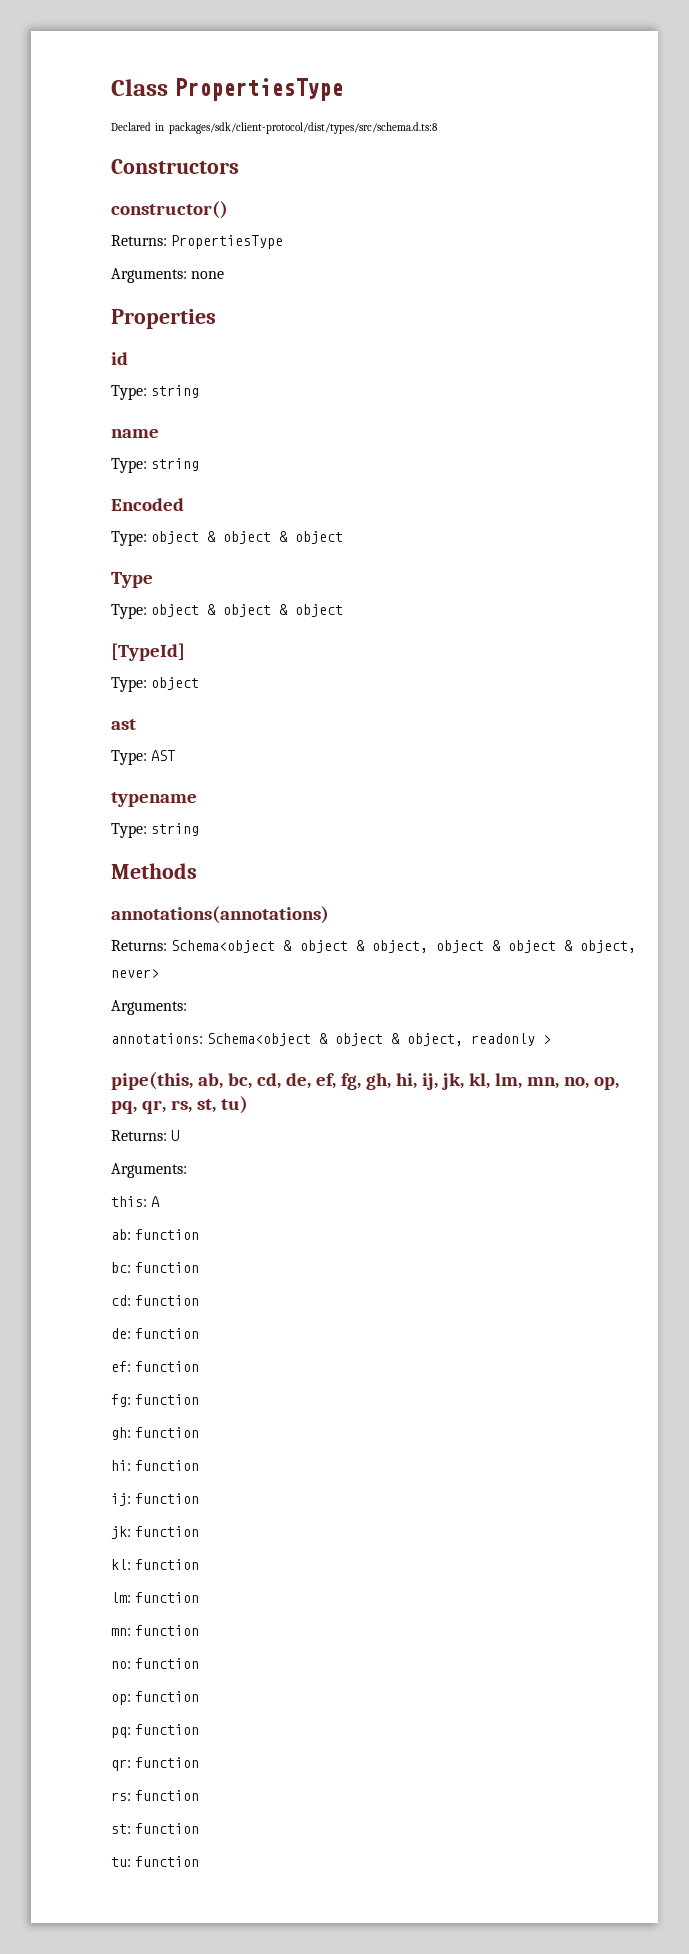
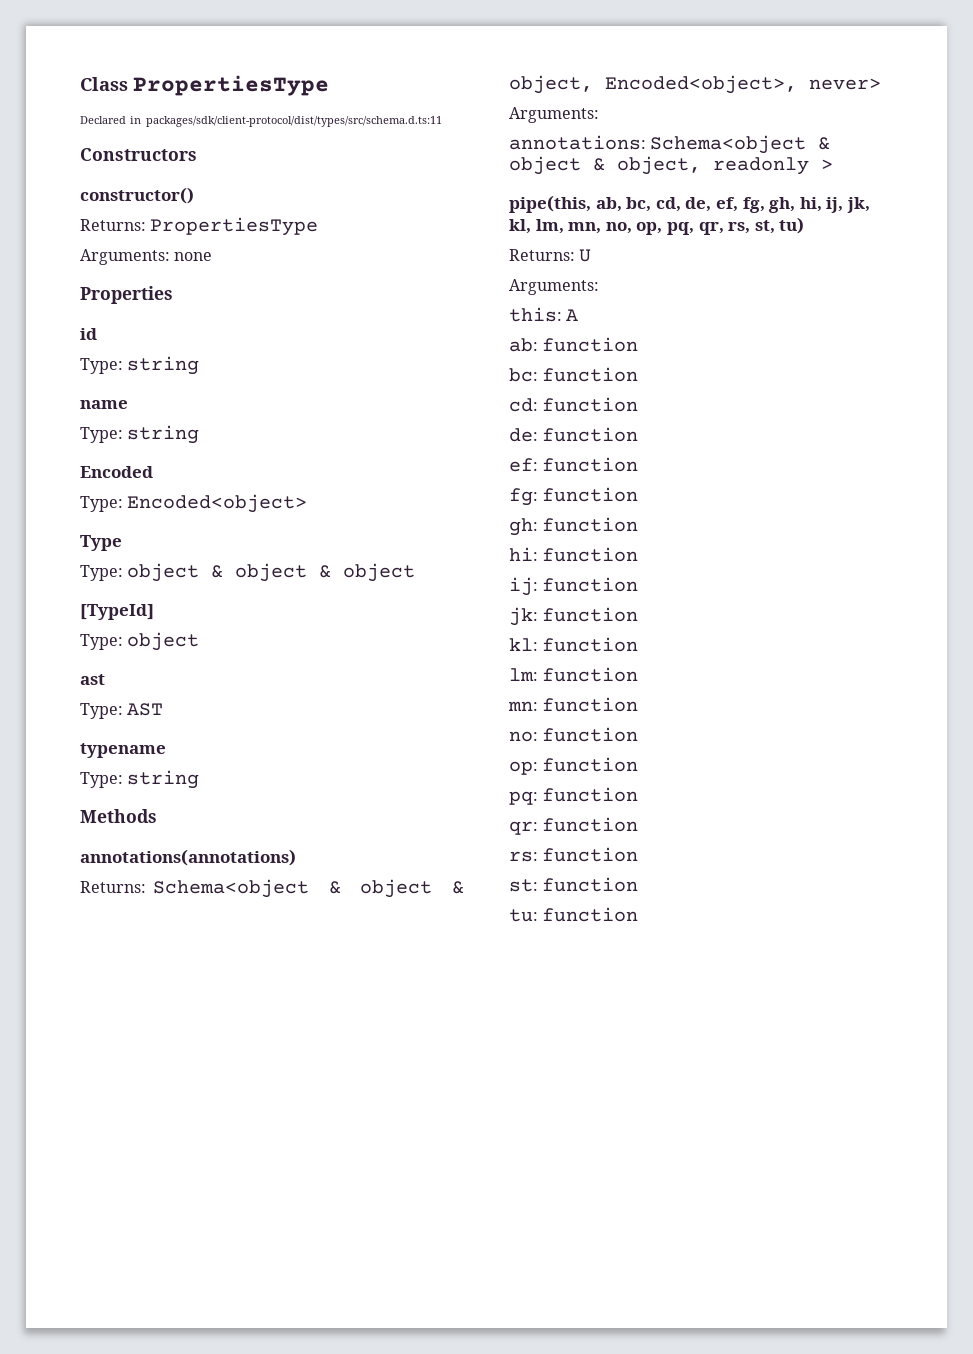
[168,122,438,134] packages/sdk/client-protocol/dist/types/src/schema.d.ts:8 -> [145,116,442,127] packages/sdk/client-protocol/dist/types/src/schema.d.ts:11
[151,531,344,544] object & object & object -> [127,494,308,513] Encoded<object>
[435,940,637,953] object & object & object, -> [605,75,797,94] Encoded<object>,

